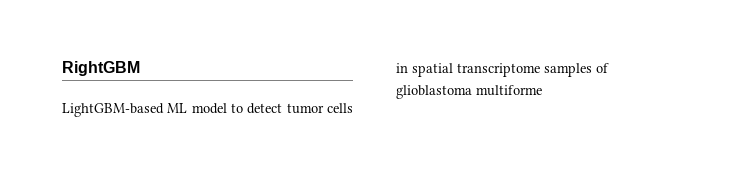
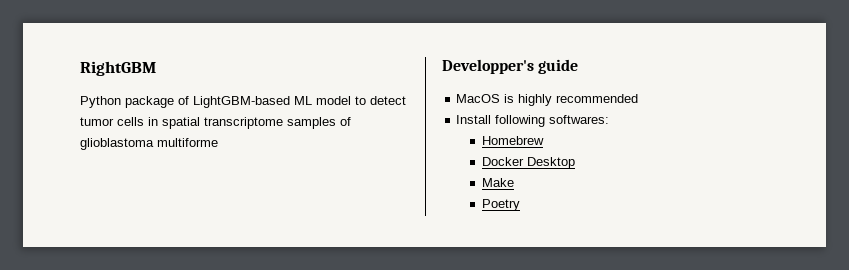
(140, 68) none -> [80,96,189,108] Python package of
(542, 90) none -> [442,59,579,74] [456,94,639,106] [456,115,610,127] [481,136,544,145] [481,157,575,169] [481,178,514,187] [481,199,520,211] // Developper's guide // MacOS is highly recommended // Install following softwares: // Homebrew // Docker Desktop // Make // Poetry

